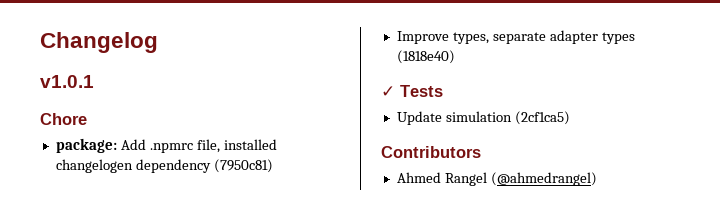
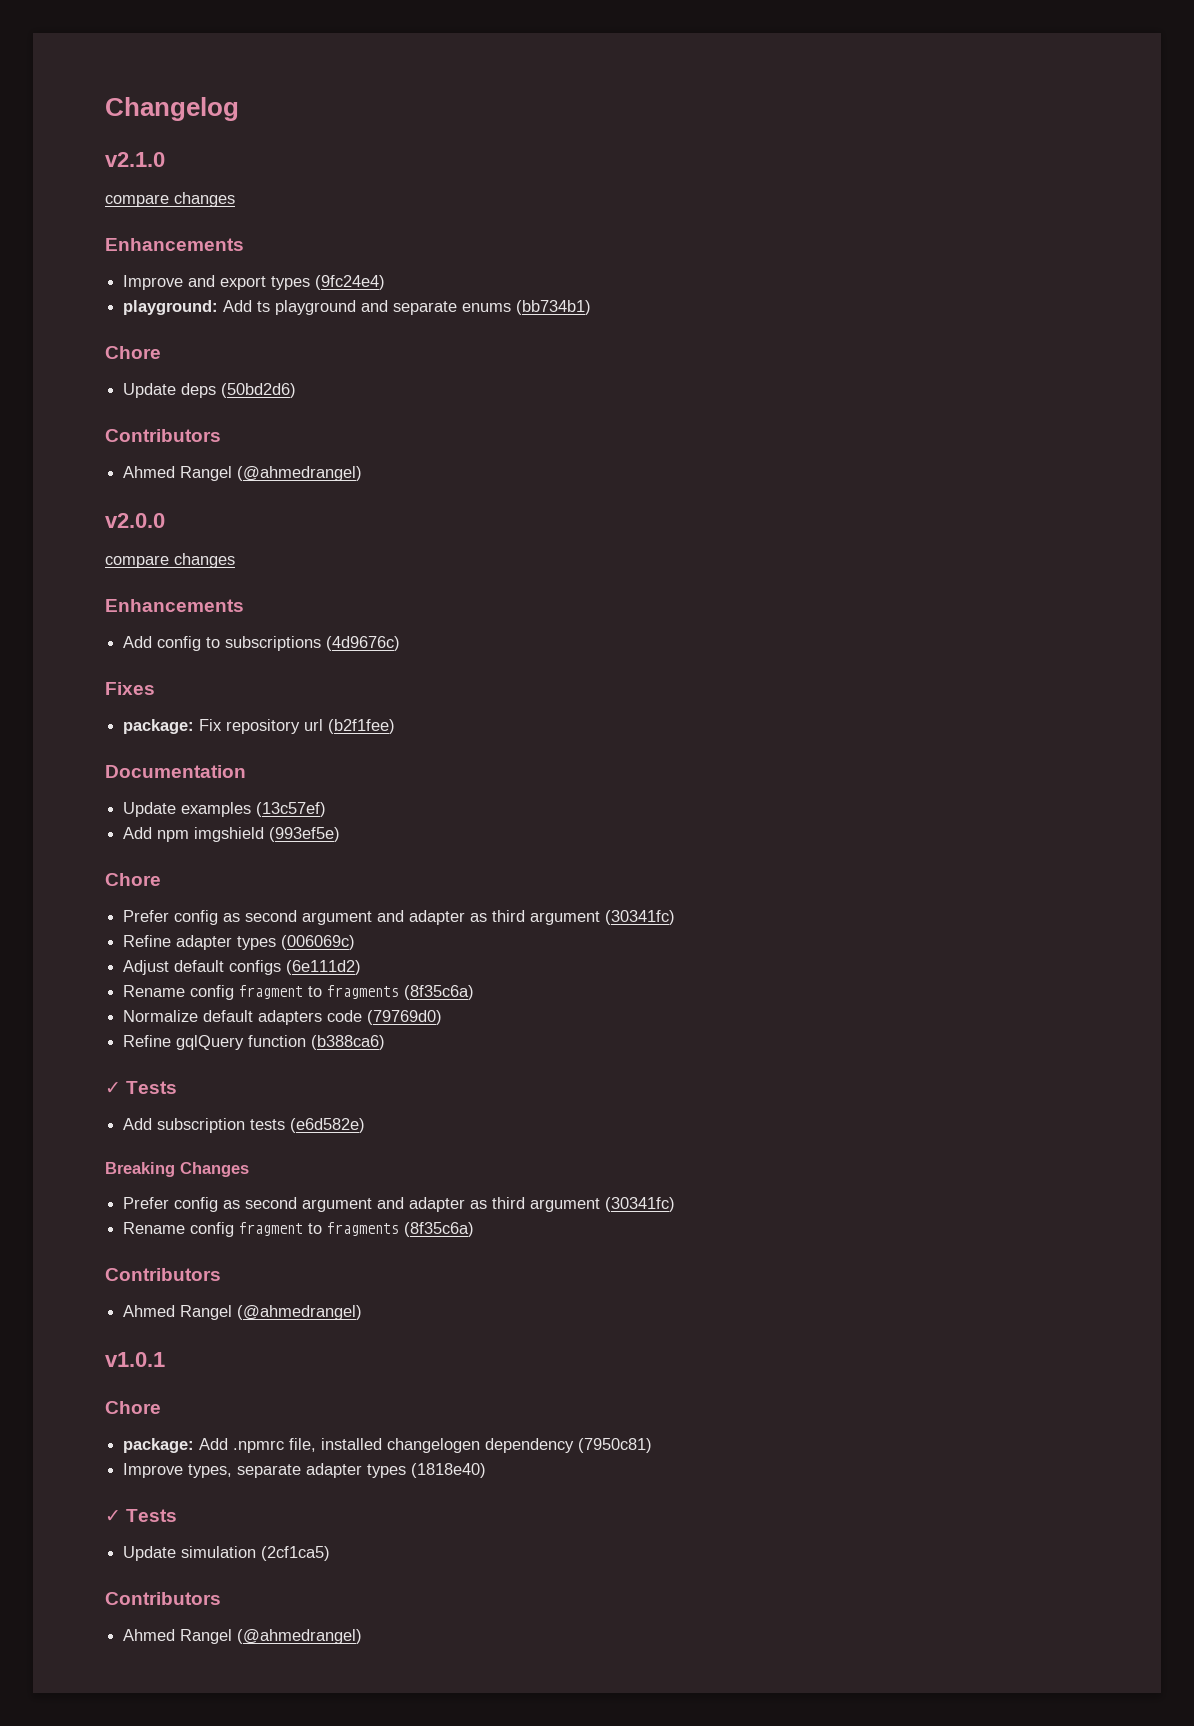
(158, 42) none -> [105,152,165,167] [105,192,235,207] [105,238,244,251] [123,275,386,290] [123,300,592,315] [105,346,161,359] [123,383,297,398] [105,429,221,442] [123,466,363,481] [105,513,165,528] [105,553,235,568] [105,599,244,612] [123,636,401,651] [105,682,155,695] [123,719,396,734] [105,765,246,778] [123,802,327,817] [123,827,341,842] [105,873,161,886] [123,910,676,925] [123,935,356,950] [123,960,362,975] [123,985,475,1000] [123,1010,443,1025] [123,1035,386,1050] [105,1081,178,1094] [123,1118,366,1133] [105,1162,249,1177] [123,1197,676,1212] [123,1222,475,1237] [105,1268,221,1281] [123,1305,363,1320] // v2.1.0 // compare changes // Enhancements // Improve and export types (9fc24e4) // playground: Add ts playground and separate enums (bb734b1) // Chore // Update deps (50bd2d6) // Contributors // Ahmed Rangel (@ahmedrangel) // v2.0.0 // compare changes // Enhancements // Add config to subscriptions (4d9676c) // Fixes // package: Fix repository url (b2f1fee) // Documentation // Update examples (13c57ef) // Add npm imgshield (993ef5e) // Chore // Prefer config as second argument and adapter as third argument (30341fc) // Refine adapter types (006069c) // Adjust default configs (6e111d2) // Rename config fragment to fragments (8f35c6a) // Normalize default adapters code (79769d0) // Refine gqlQuery function (b388ca6) // ✓ Tests // Add subscription tests (e6d582e) // Breaking Changes // Prefer config as second argument and adapter as third argument (30341fc) // Rename config fragment to fragments (8f35c6a) // Contributors // Ahmed Rangel (@ahmedrangel)

